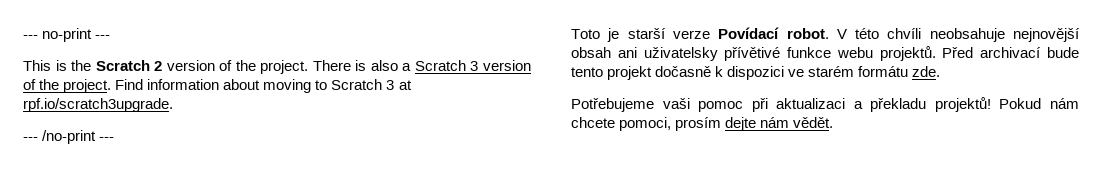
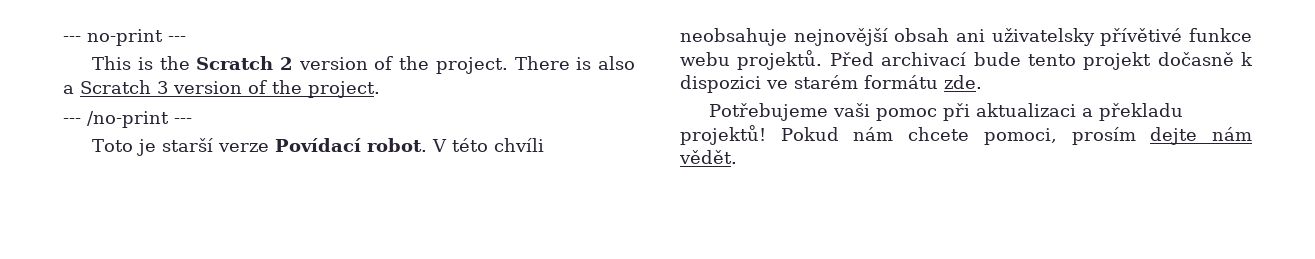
[115,79,412,93] [23,98,173,112] Find information about moving to Scratch 3 at rpf.io/scratch3upgrade. -> (380, 89) none

